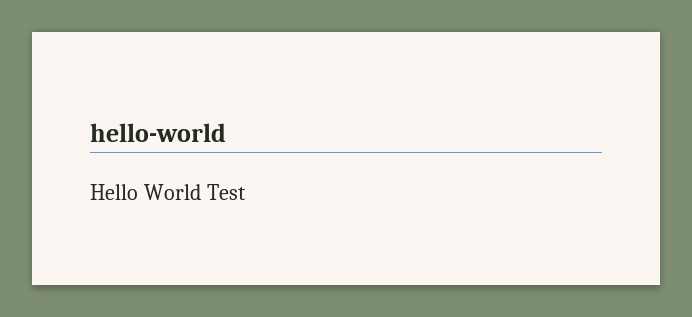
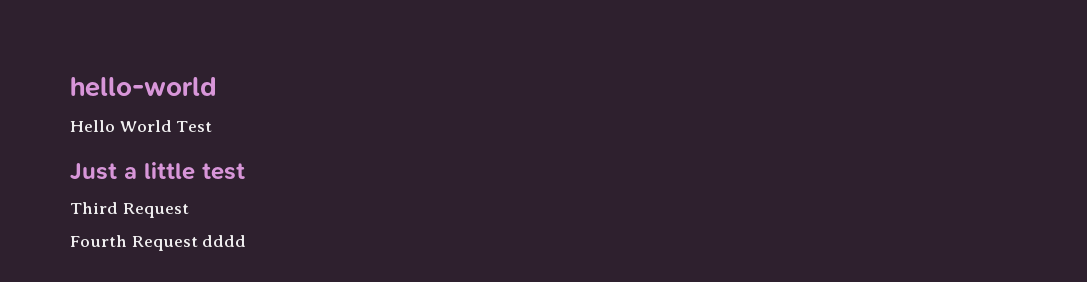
(246, 192) none -> [70,162,245,181] [70,202,189,218] [70,235,247,251] // Just a little test // Third Request // Fourth Request dddd

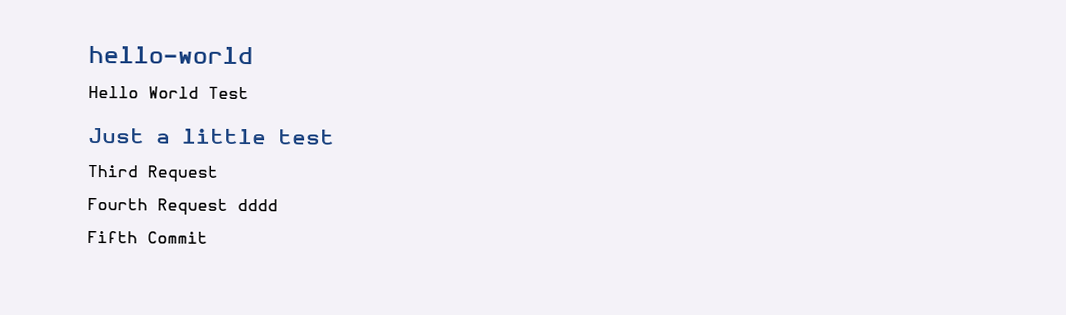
(247, 241) none -> [87,230,208,244] // Fifth Commit

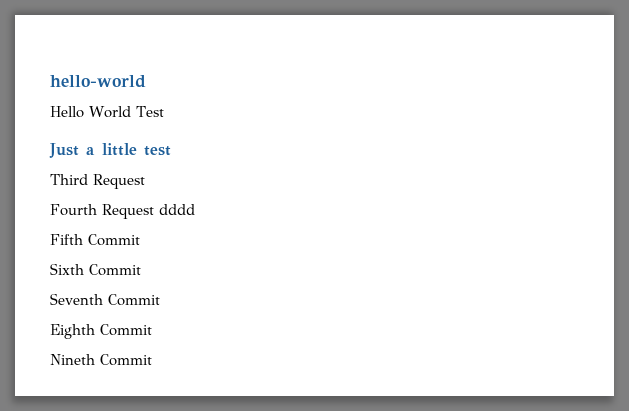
(208, 237) none -> [50,263,141,276] [50,293,160,306] [50,324,152,339] [50,354,152,366] // Sixth Commit // Seventh Commit // Eighth Commit // Nineth Commit

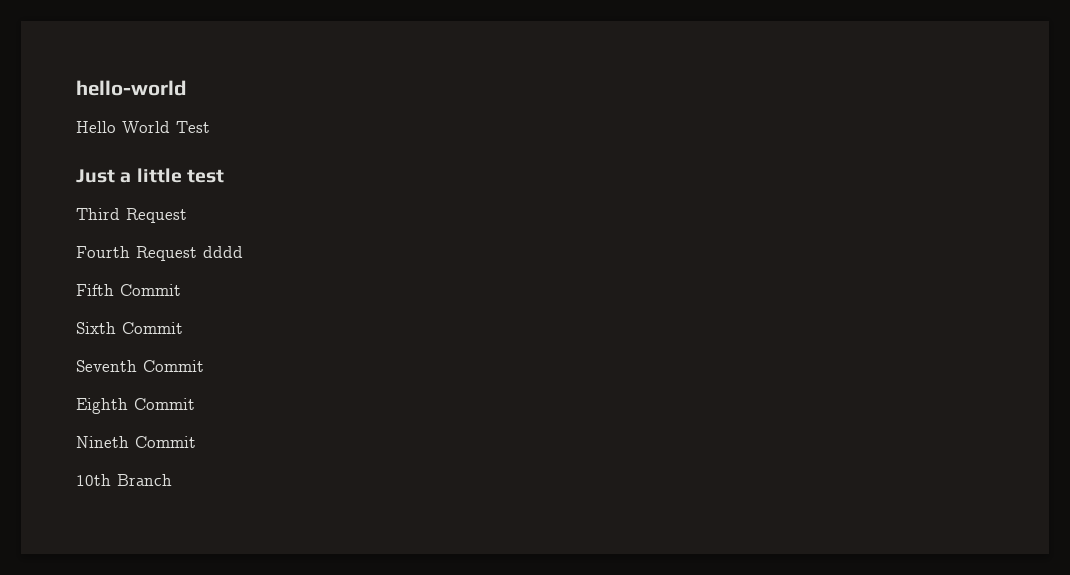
(152, 360) none -> [76,474,172,486] // 10th Branch

